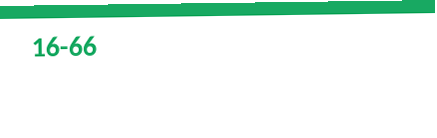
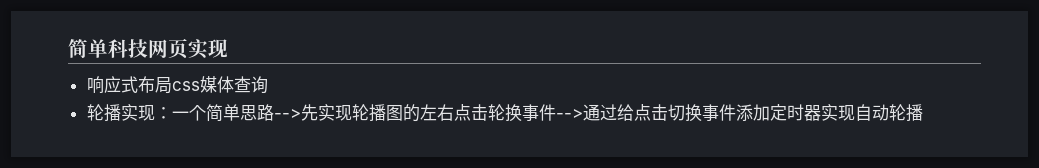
[31,35,97,57] 16-66 -> [68,38,228,59] [86,76,268,94] [86,104,923,122] 简单科技网页实现 // 响应式布局css媒体查询 // 轮播实现：一个简单思路-->先实现轮播图的左右点击轮换事件-->通过给点击切换事件添加定时器实现自动轮播

